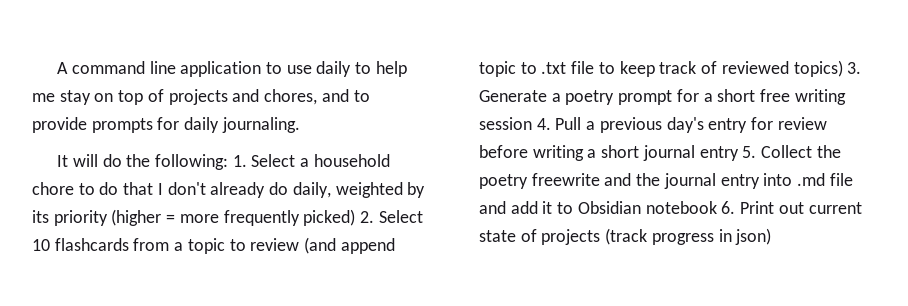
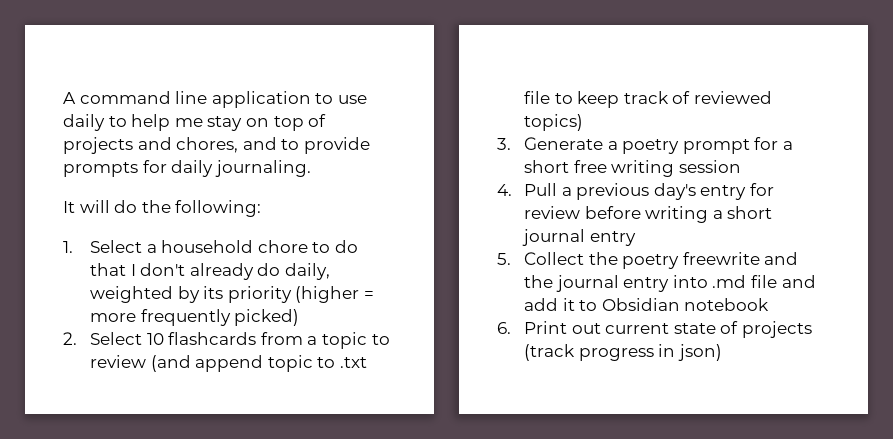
(229, 162) none -> (262, 208) //
(356, 217) none -> (300, 317) //
(843, 68) none -> (584, 122) //
(532, 123) none -> (741, 166) //
(739, 153) none -> (636, 238) //
(717, 207) none -> (770, 304) //

